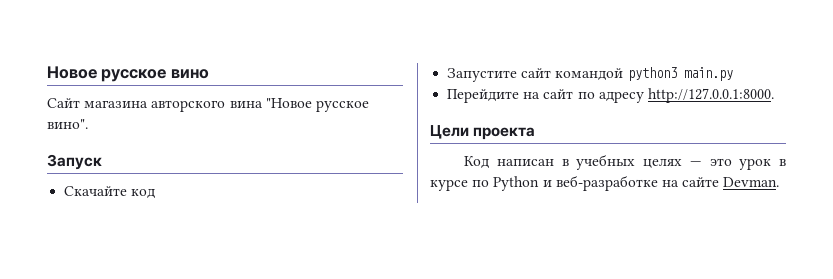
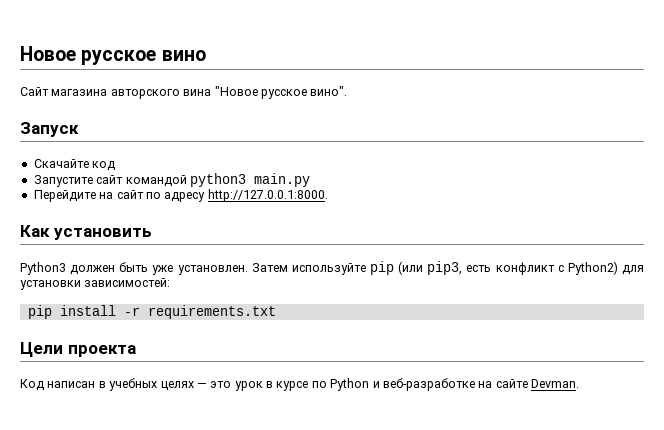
(774, 95) none -> [20,225,152,240] [20,261,644,275] [20,278,171,290] [27,305,276,319] // Как установить // Python3 должен быть уже установлен. Затем используйте pip (или pip3, есть конфликт с Python2) для установки зависимостей: // pip install -r requirements.txt

